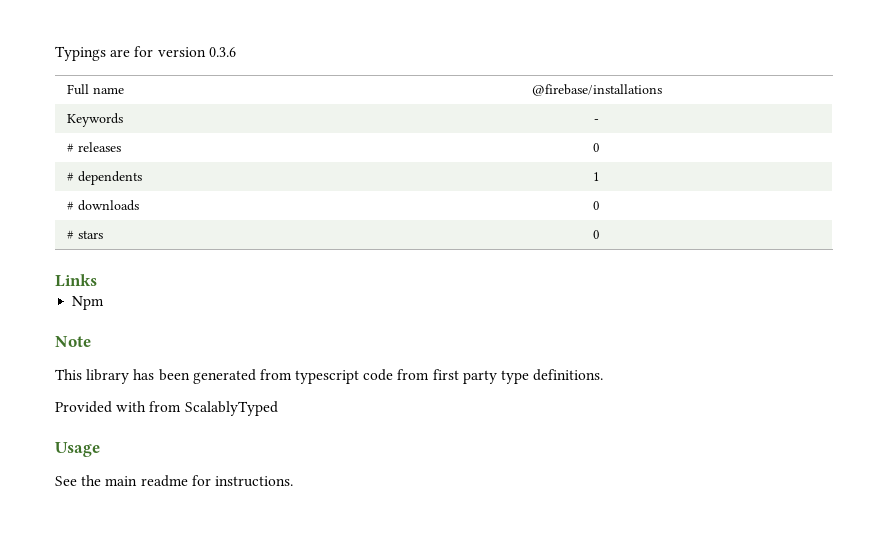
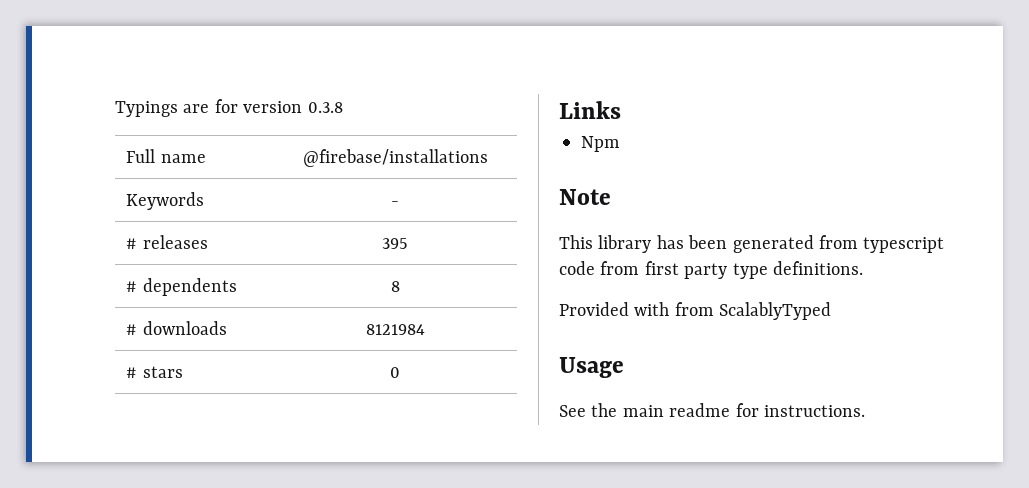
[208,47,236,57] 0.3.6 -> [307,102,343,113] 0.3.8
[593,143,600,152] 0 -> [382,238,408,249] 395
[593,172,600,181] 1 -> [390,281,400,292] 8
[593,201,600,210] 0 -> [365,324,425,335] 8121984

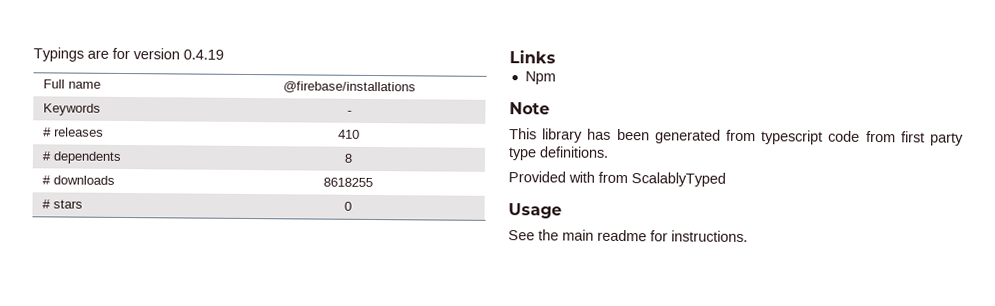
[307,102,343,113] 0.3.8 -> [183,49,224,60] 0.4.19
[382,238,408,249] 395 -> [337,129,360,139] 410
[365,324,425,335] 8121984 -> [322,177,373,187] 8618255

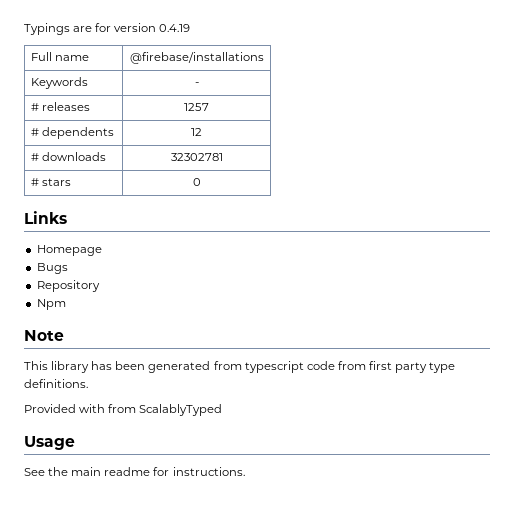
[337,129,360,139] 410 -> [184,103,209,111] 1257
[343,153,352,163] 8 -> [191,128,202,136] 12
[322,177,373,187] 8618255 -> [170,153,223,161] 32302781
(556, 57) none -> [36,245,102,256] [36,263,68,274] [36,280,100,292] // Homepage // Bugs // Repository

